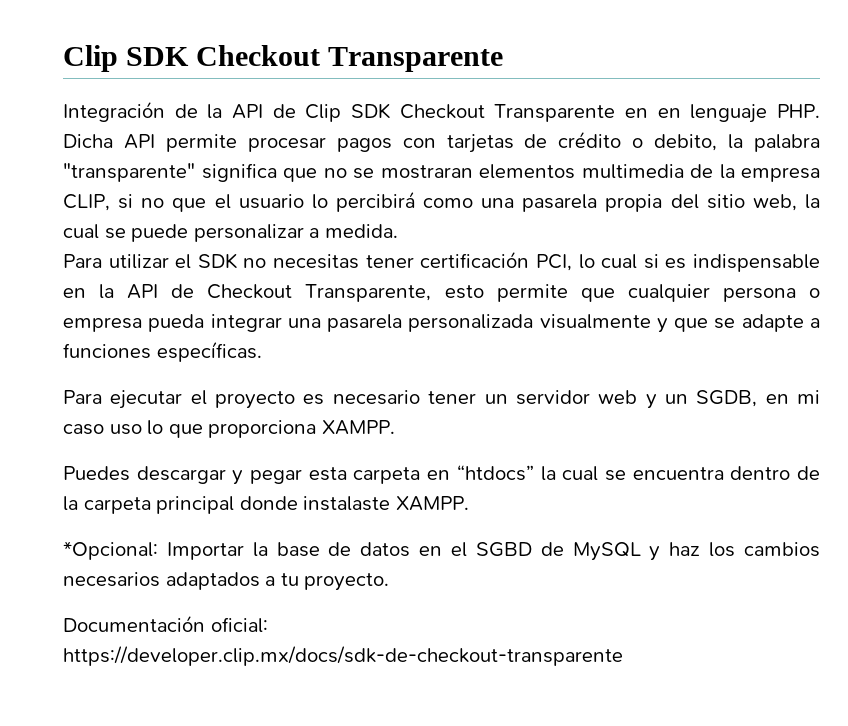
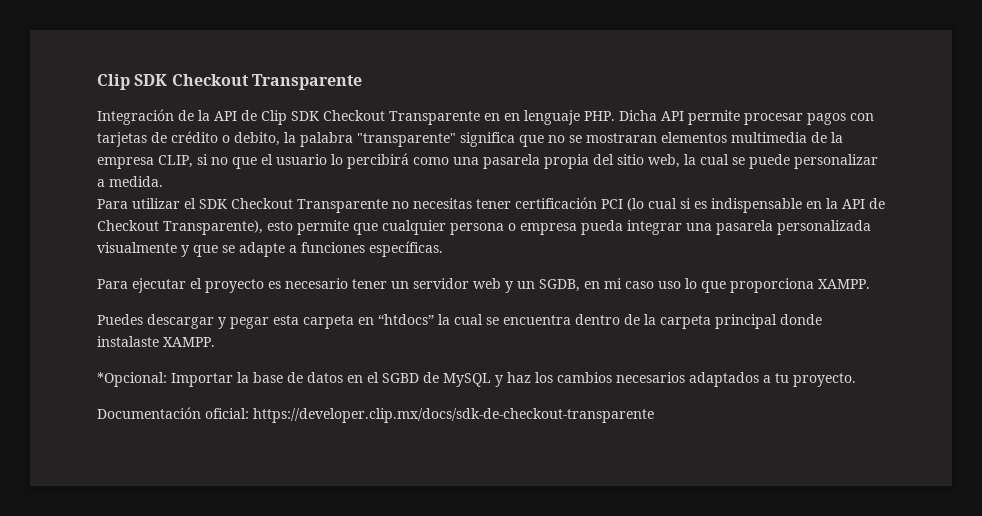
(237, 261) none -> [231,198,388,213] Checkout Transparente
[535,254,595,271] PCI, lo -> [601,198,644,211] PCI (lo
[305,284,432,302] Transparente, -> [163,220,263,235] Transparente),

